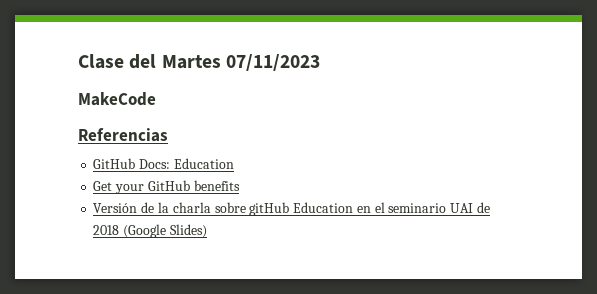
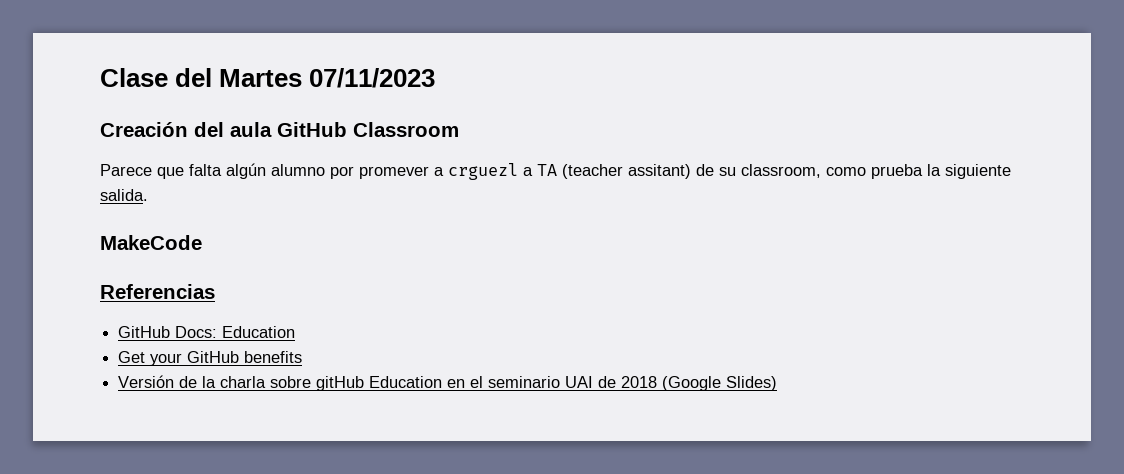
(320, 62) none -> [100,122,459,137] [100,163,1011,180] [100,189,148,201] // Creación del aula GitHub Classroom // Parece que falta algún alumno por promever a crguezl a TA (teacher assitant) de su classroom, como prueba la siguiente salida.

